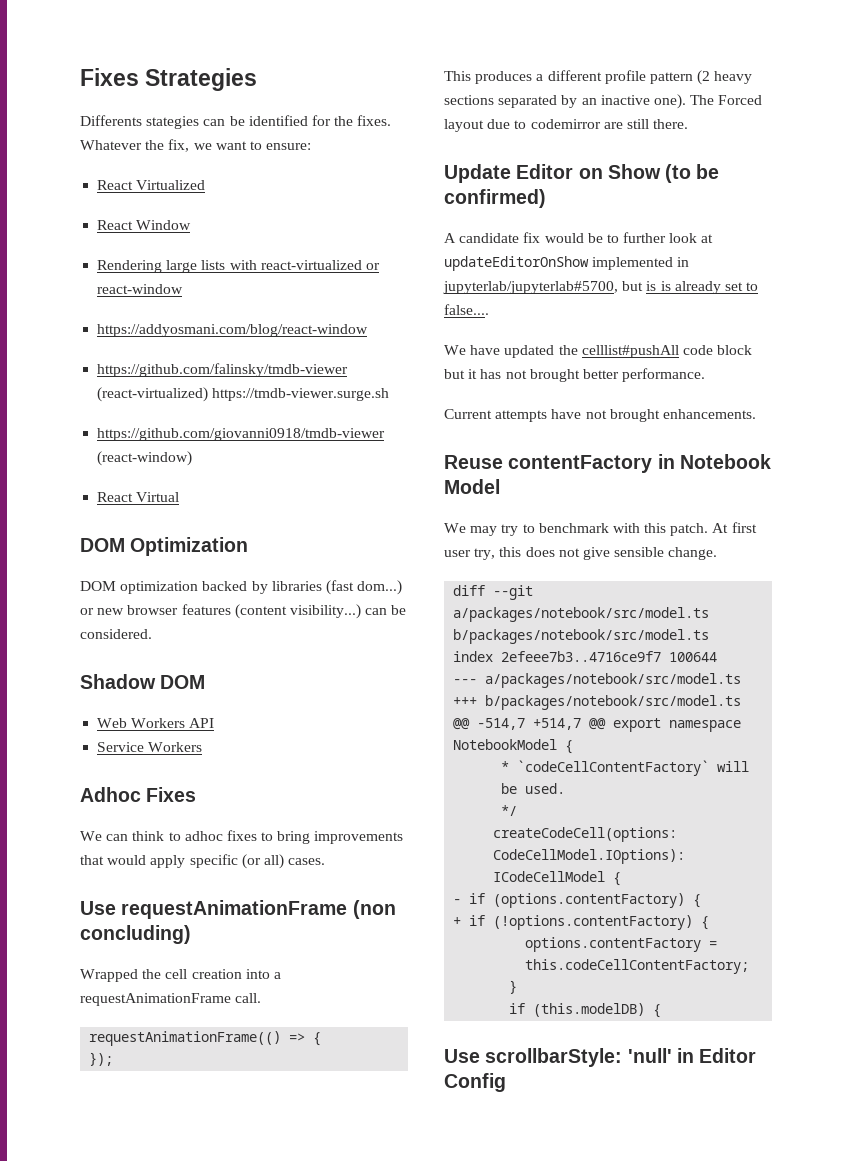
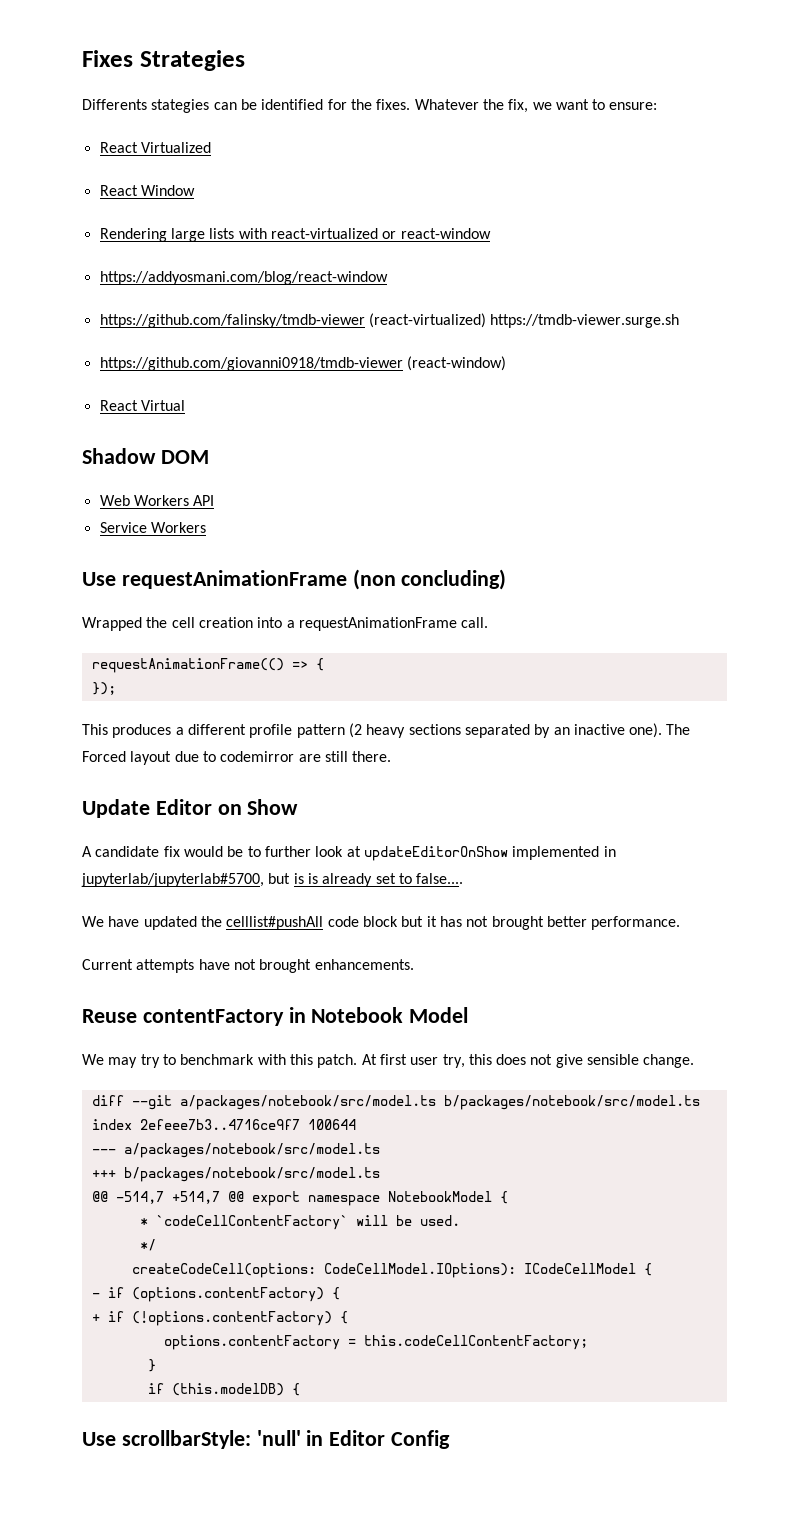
[80,537,249,556] [80,580,403,595] [80,604,407,619] [80,629,152,639] // DOM Optimization // DOM optimization backed by libraries (fast dom...) or new browser features (content visibility...) can be considered. -> (185, 405) none
[80,787,197,802] [80,830,404,844] [80,854,326,869] // Adhoc Fixes // We can think to adhoc fixes to bring improvements that would apply specific (or all) cases. -> (206, 527) none
[665,164,720,183] [444,189,546,208] (to be confirmed) -> (299, 807) none

